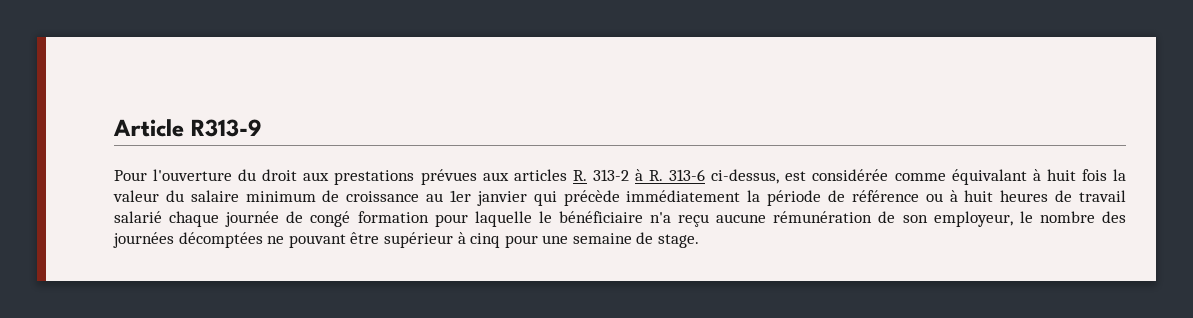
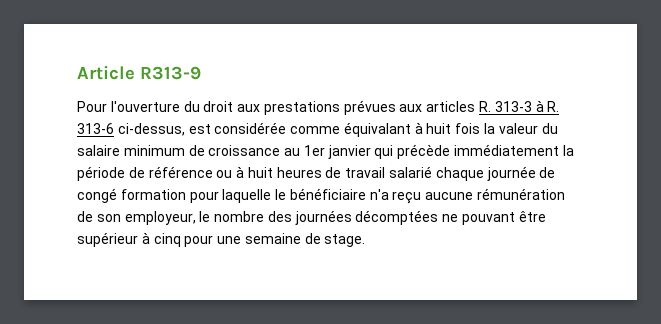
[592,169,629,181] 313-2 -> [494,101,532,112] 313-3

